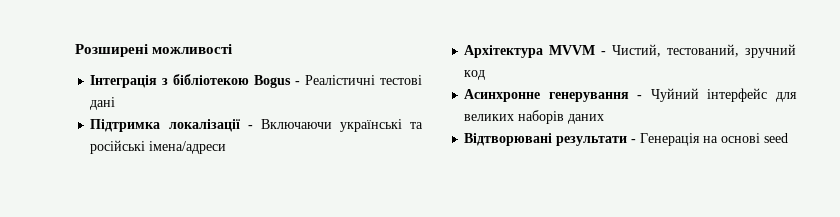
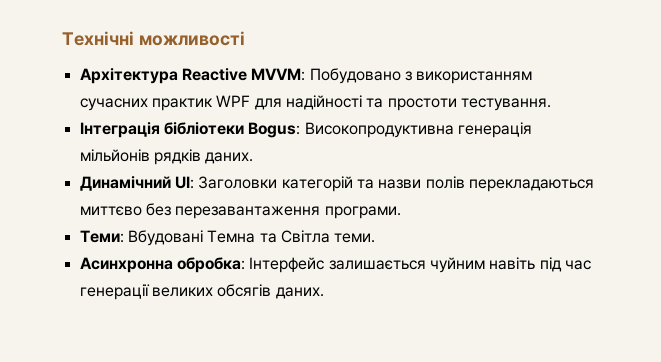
[75,44,148,57] Розширені -> [62,31,134,46] Технічні
[90,74,423,88] [90,97,116,110] [90,119,423,132] [90,140,227,154] [464,44,796,58] [464,70,486,80] [464,88,797,102] [464,110,605,124] [464,133,789,146] Інтеграція з бібліотекою Bogus - Реалістичні тестові дані // Підтримка локалізації - Включаючи українські та російські імена/адреси // Архітектура MVVM - Чистий, тестований, зручний код // Асинхронне генерування - Чуйний інтерфейс для великих наборів даних // Відтворювані результати - Генерація на основі seed -> [79,68,533,84] [79,95,551,111] [79,122,532,138] [79,149,254,165] [79,176,594,192] [79,203,401,219] [79,230,376,246] [79,257,591,273] [79,284,324,300] Архітектура Reactive MVVM: Побудовано з використанням сучасних практик WPF для надійності та простоти тестування. // Інтеграція бібліотеки Bogus: Високопродуктивна генерація мільйонів рядків даних. // Динамічний UI: Заголовки категорій та назви полів перекладаються миттєво без перезавантаження програми. // Теми: Вбудовані Темна та Світла теми. // Асинхронна обробка: Інтерфейс залишається чуйним навіть під час генерації великих обсягів даних.

